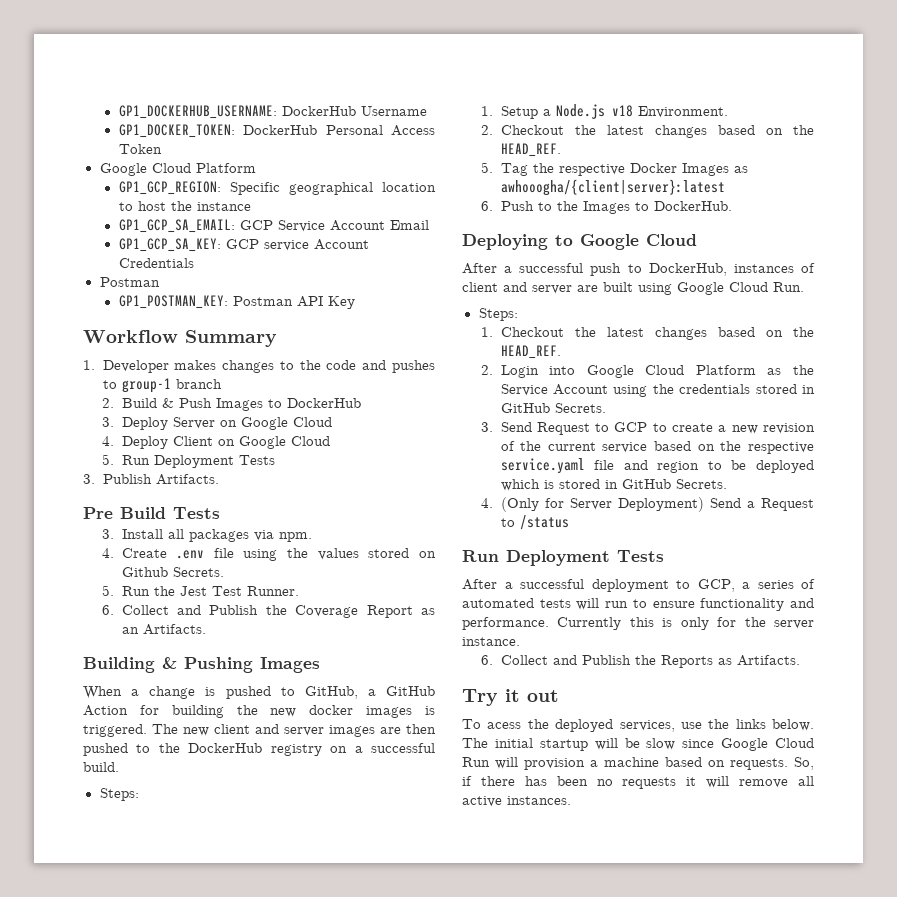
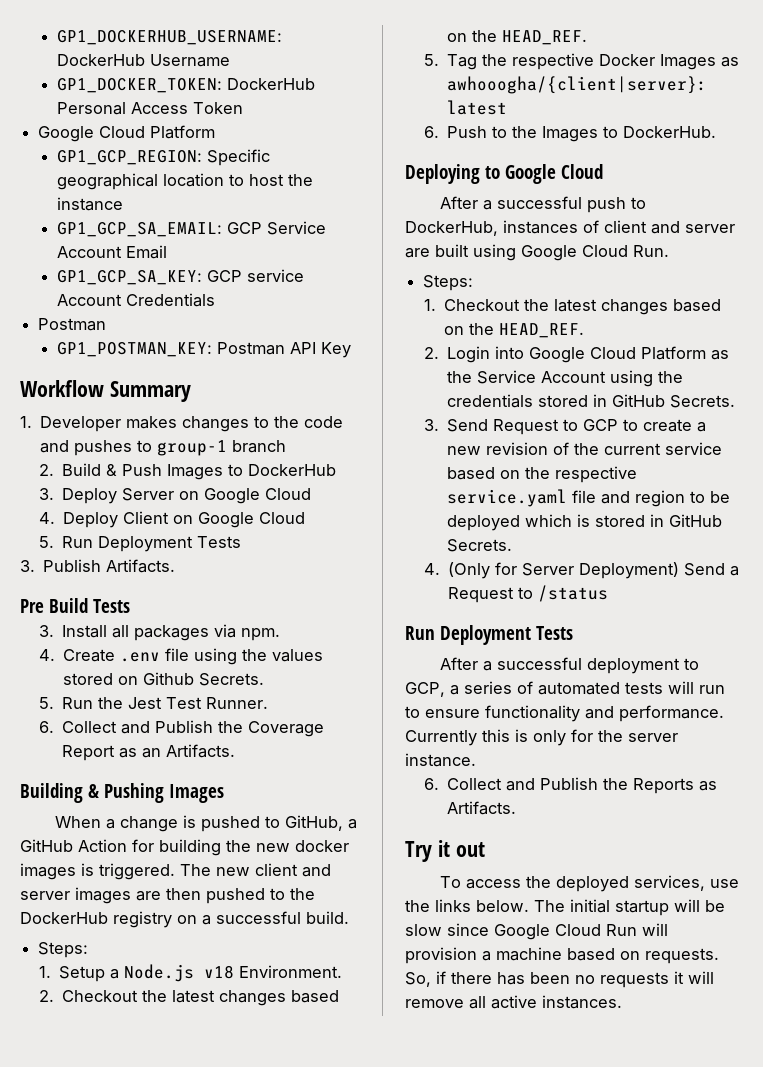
[487,722,522,729] acess -> [465,879,521,889] access

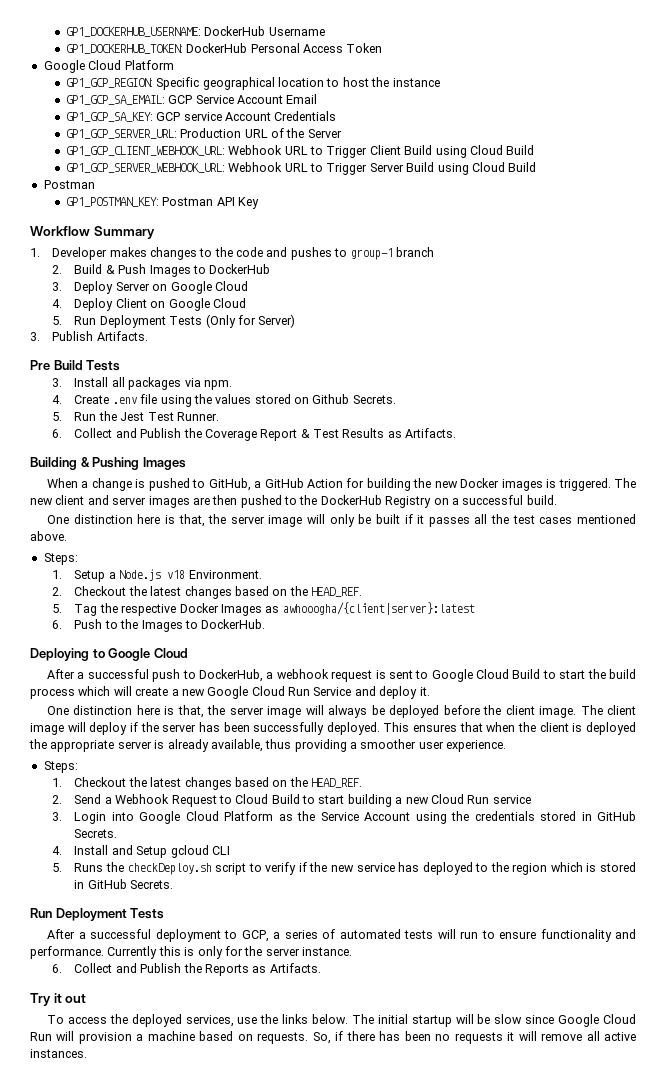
[57,78,223,93] GP1_DOCKER_TOKEN: -> [65,44,183,54] GP1_DOCKERHUB_TOKEN:
(216, 300) none -> [65,128,342,139] [65,145,535,158] [65,162,537,175] // GP1_GCP_SERVER_URL: Production URL of the Server // GP1_GCP_CLIENT_WEBHOOK_URL: Webhook URL to Trigger Client Build using Cloud Build // GP1_GCP_SERVER_WEBHOOK_URL: Webhook URL to Trigger Server Build using Cloud Build
(242, 542) none -> [205,314,296,328] (Only for Server)
[119,748,162,758] as an -> [300,428,402,438] & Test Results as
[295,840,349,852] docker -> [460,478,500,488] Docker
[113,911,172,928] registry -> [385,496,432,508] Registry
(349, 917) none -> [47,514,636,527] [30,531,67,541] // One distinction here is that, the server image will only be built if it passes all the test cases mentioned above.
[503,220,735,234] [405,244,669,261] instances of client and server are built using Google Cloud Run. -> [266,669,636,682] [30,686,430,699] [47,705,636,718] [30,722,636,735] [29,739,507,752] a webhook request is sent to Google Cloud Build to start the build process which will create a new Google Cloud Run Service and deploy it. // One distinction here is that, the server image will always be deployed before the client image. The client image will deploy if the server has been successfully deployed. This ensures that when the client is deployed the appropriate server is already available, thus providing a smoother user experience.
(439, 353) none -> [74,794,531,807] [52,812,63,821] Send a Webhook Request to Cloud Build to start building a new Cloud Run service // 3.
[423,419,707,435] [447,442,723,455] [447,466,638,483] [447,489,731,507] [447,515,521,531] 3. Send Request to GCP to create a new revision of the current service based on the respective service.yaml file and region to be deployed -> [52,845,230,858] [52,862,548,875] 4. Install and Setup gcloud CLI // 5. Runs the checkDeploy.sh script to verify if the new service has deployed to the region
[423,562,740,579] [448,585,609,603] // 4. (Only for Server Deployment) Send a Request to /status -> (174, 884) none

